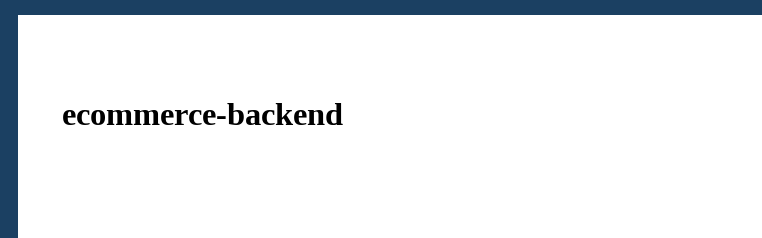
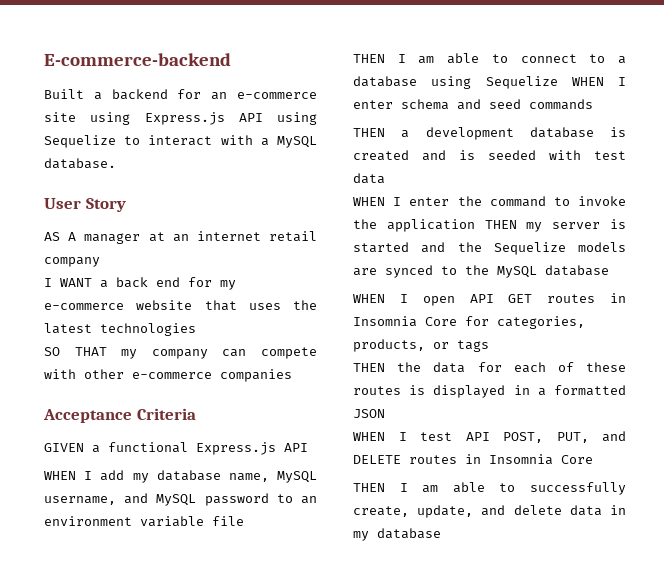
[62,103,343,125] ecommerce-backend -> [44,53,231,66] [44,89,317,100] [44,112,317,125] [44,135,317,148] [44,158,116,169] [44,198,126,212] [44,231,317,244] [44,257,100,267] [44,277,236,290] [44,300,317,311] [44,323,196,336] [44,347,317,359] [44,369,292,382] [43,408,196,423] [44,442,308,455] [44,470,317,483] [44,493,317,506] [44,516,244,527] [353,53,626,64] [353,76,626,89] [353,99,593,110] [353,127,626,140] [353,150,626,161] [353,173,385,184] [353,196,626,207] [353,219,626,232] [353,242,626,255] [353,265,609,278] [353,293,626,306] [353,316,585,329] [353,339,489,352] [353,362,626,373] [353,385,626,398] [353,409,385,418] [353,431,626,443] [353,454,593,465] [353,482,626,495] [353,505,626,518] [353,528,441,541] E-commerce-backend // Built a backend for an e-commerce site using Express.js API using Sequelize to interact with a MySQL database. // User Story // AS A manager at an internet retail company // I WANT a back end for my e-commerce website that uses the latest technologies // SO THAT my company can compete with other e-commerce companies // Acceptance Criteria // GIVEN a functional Express.js API // WHEN I add my database name, MySQL username, and MySQL password to an environment variable file // THEN I am able to connect to a database using Sequelize WHEN I enter schema and seed commands // THEN a development database is created and is seeded with test data // WHEN I enter the command to invoke the application THEN my server is started and the Sequelize models are synced to the MySQL database // WHEN I open API GET routes in Insomnia Core for categories, products, or tags // THEN the data for each of these routes is displayed in a formatted JSON // WHEN I test API POST, PUT, and DELETE routes in Insomnia Core // THEN I am able to successfully create, update, and delete data in my database

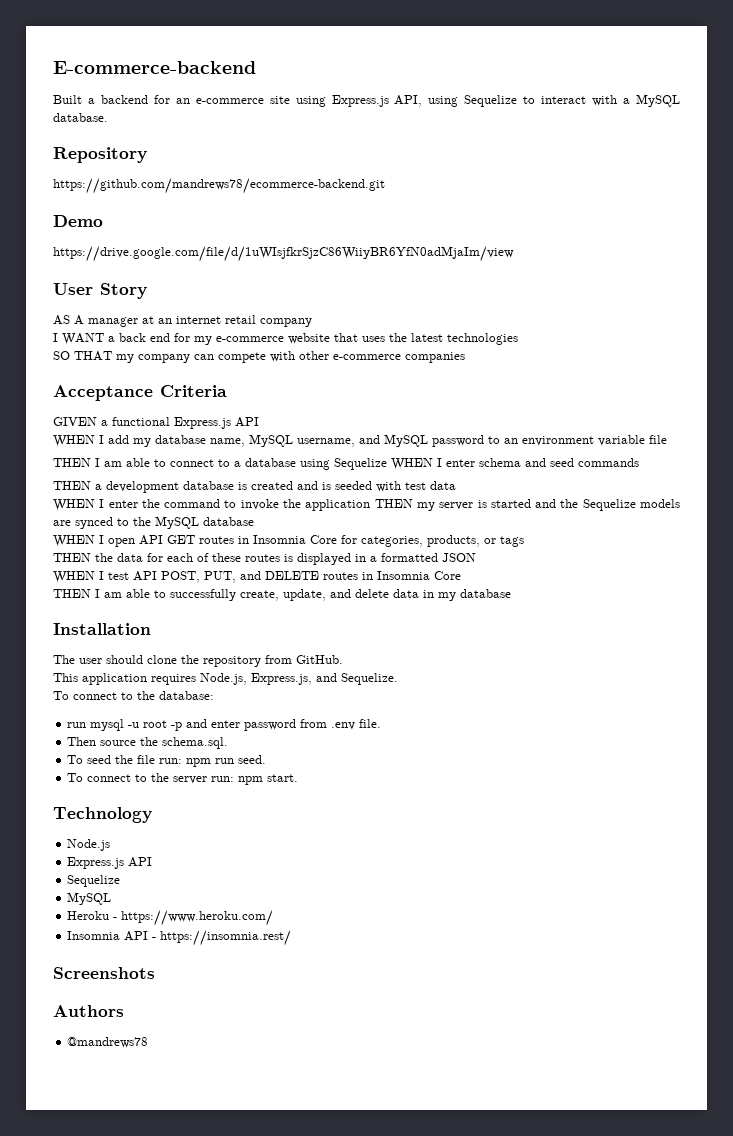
[238,113,263,122] API -> [394,95,423,107] API,
(116, 163) none -> [53,147,147,163] [53,178,385,194] [53,215,103,227] [53,246,514,262] // Repository // https://github.com/mandrews78/ecommerce-backend.git // Demo // https://drive.google.com/file/d/1uWIsjfkrSjzC86WiiyBR6YfN0adMjaIm/view
(441, 533) none -> [53,623,151,635] [53,655,343,667] [53,673,398,685] [53,691,214,700] [67,719,382,731] [67,737,229,749] [67,755,267,767] [67,773,299,785] [53,807,152,823] [67,839,111,851] [67,857,153,869] [67,875,121,887] [67,892,112,905] [67,910,274,926] [67,930,292,946] [53,967,155,979] [53,1005,124,1017] [67,1037,149,1048] // Installation // The user should clone the repository from GitHub. // This application requires Node.js, Express.js, and Sequelize. // To connect to the database: // run mysql -u root -p and enter password from .env file. // Then source the schema.sql. // To seed the file run: npm run seed. // To connect to the server run: npm start. // Technology // Node.js // Express.js API // Sequelize // MySQL // Heroku - https://www.heroku.com/ // Insomnia API - https://insomnia.rest/ // Screenshots // Authors // @mandrews78

